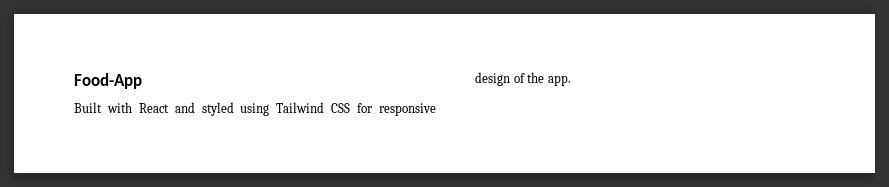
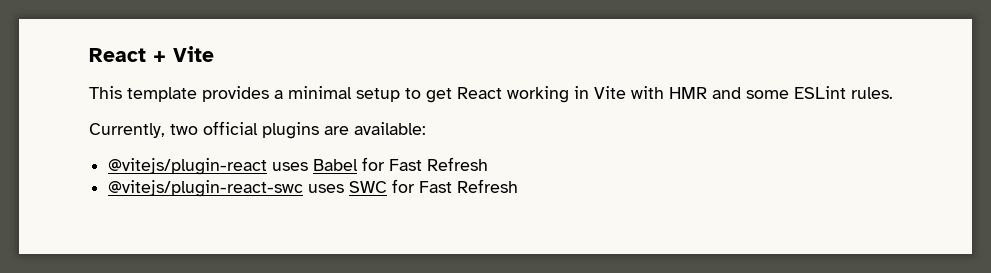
[74,73,142,89] [74,102,437,116] [475,72,571,86] Food-App // Built with React and styled using Tailwind CSS for responsive design of the app. -> [89,46,214,62] [89,86,893,103] [89,121,426,139] [108,157,489,175] [108,179,519,197] React + Vite // This template provides a minimal setup to get React working in Vite with HMR and some ESLint rules. // Currently, two official plugins are available: // @vitejs/plugin-react uses Babel for Fast Refresh // @vitejs/plugin-react-swc uses SWC for Fast Refresh

